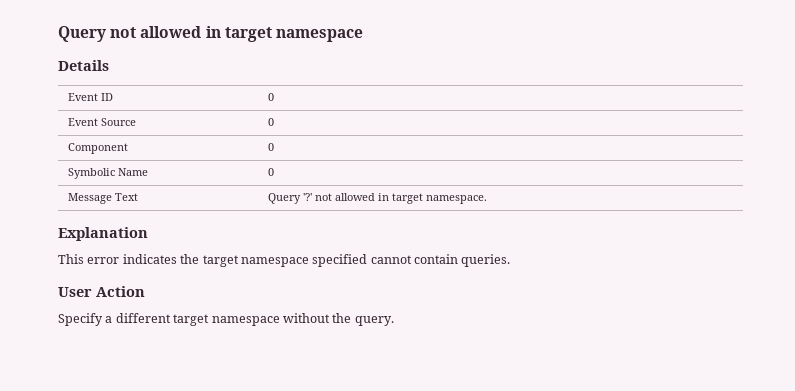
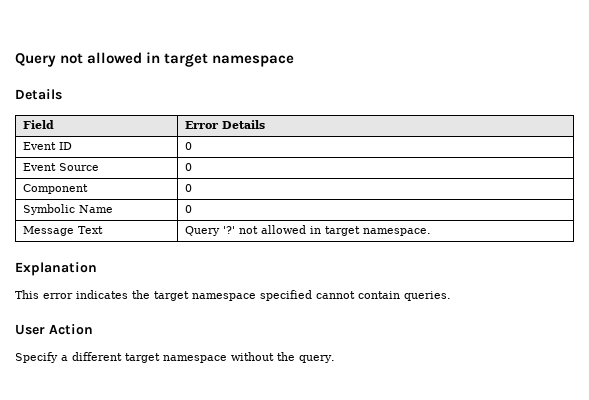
(109, 65) none -> [23,120,55,129] [185,120,266,129] // Field | Error Details

